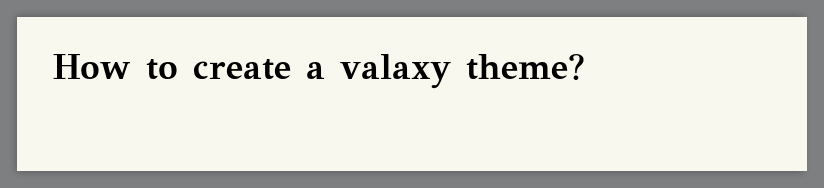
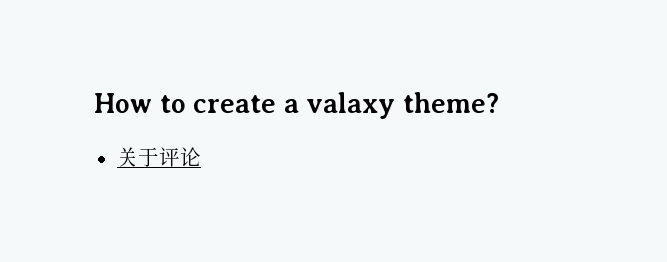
(585, 66) none -> [116,147,201,167] // 关于评论

